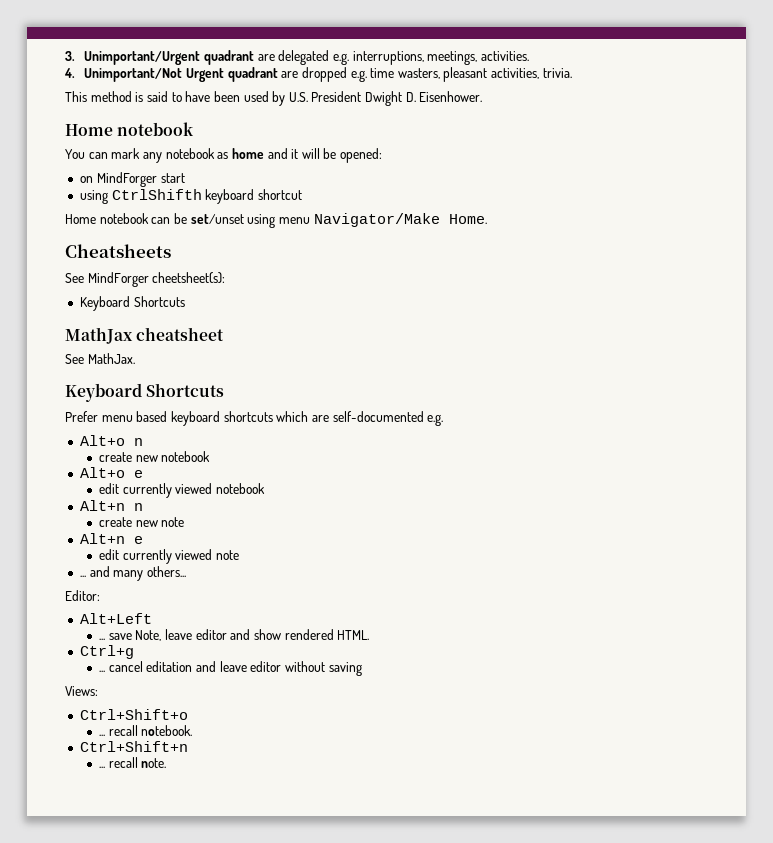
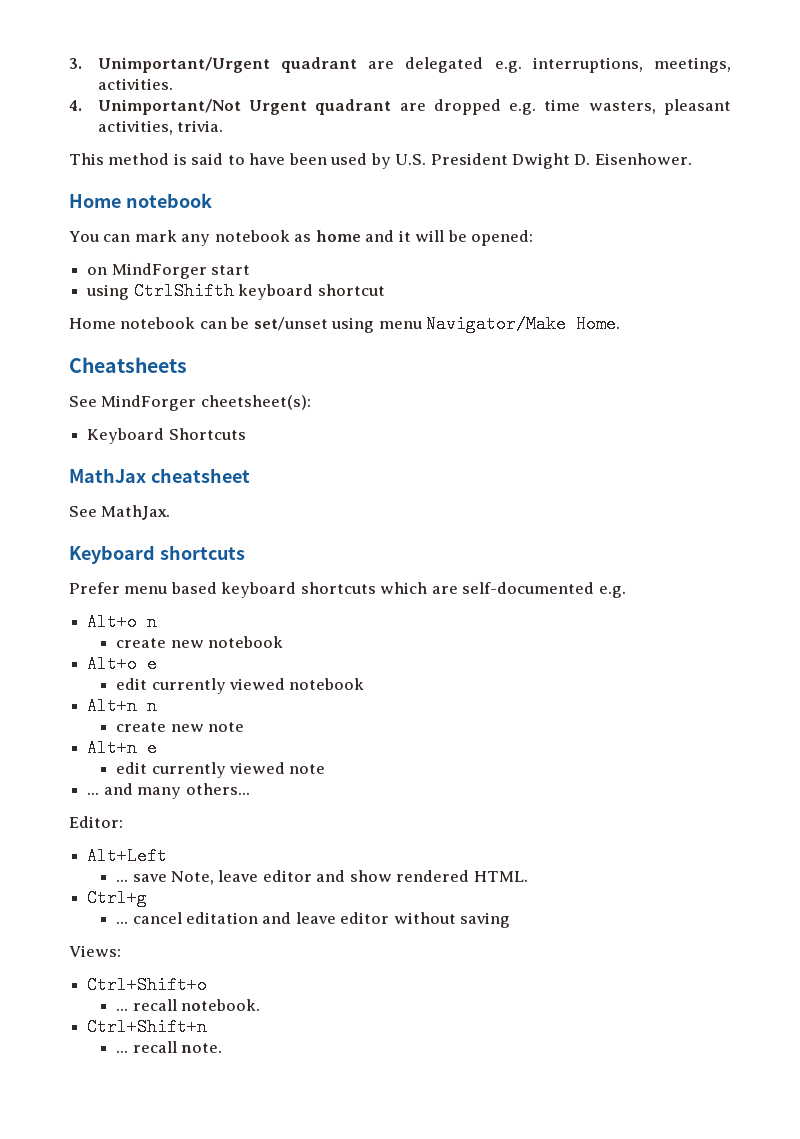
[146,383,225,397] Shortcuts -> [159,545,245,560] shortcuts

